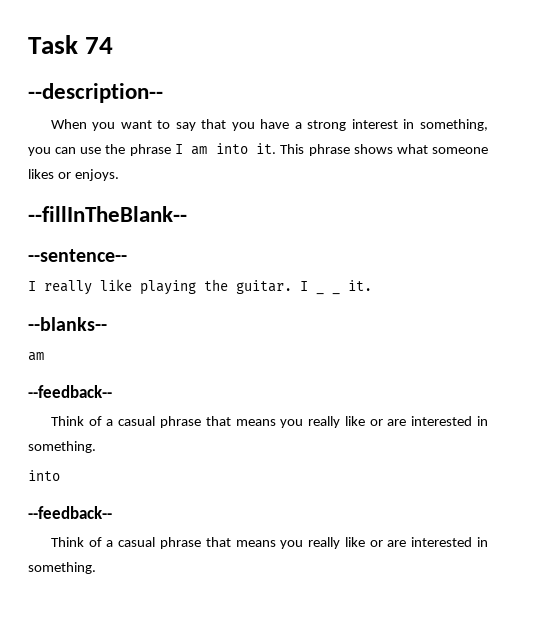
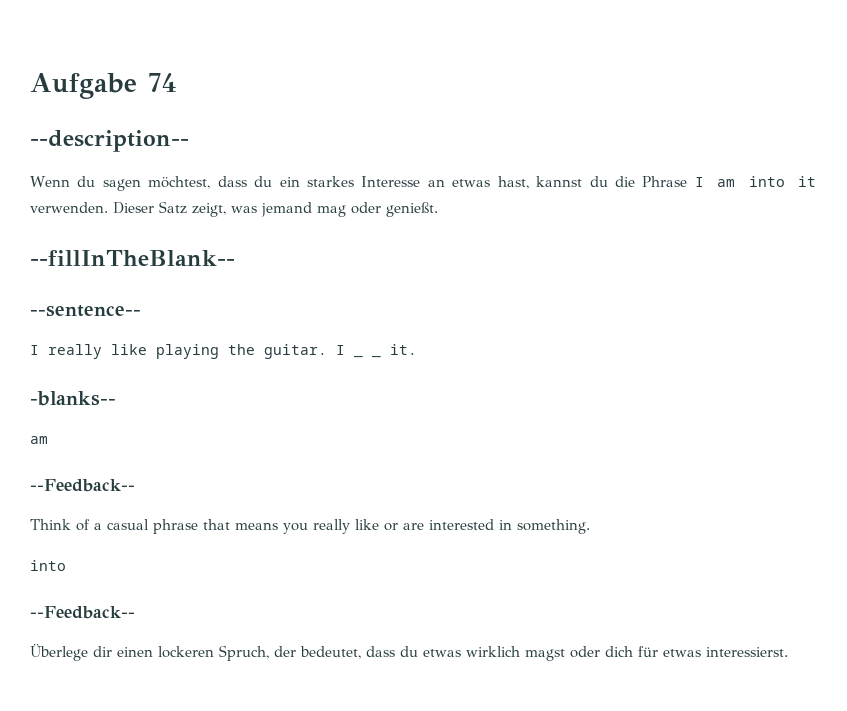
[28,35,78,54] Task -> [30,73,137,99] Aufgabe
[50,119,489,131] [28,143,489,156] [28,169,119,181] When you want to say that you have a strong interest in something, you can use the phrase I am into it. This phrase shows what someone likes or enjoys. -> [30,176,817,191] [30,201,438,217] Wenn du sagen möchtest, dass du ein starkes Interesse an etwas hast, kannst du die Phrase I am into it verwenden. Dieser Satz zeigt, was jemand mag oder genießt.
[28,317,107,331] --blanks-- -> [30,391,116,406] -blanks--
[28,385,112,398] --feedback-- -> [30,479,135,492] --Feedback--
[28,506,112,519] [50,537,489,549] [28,562,96,574] --feedback-- // Think of a casual phrase that means you really like or are interested in something. -> [30,606,135,619] [30,644,788,661] --Feedback-- // Überlege dir einen lockeren Spruch, der bedeutet, dass du etwas wirklich magst oder dich für etwas interessierst.

